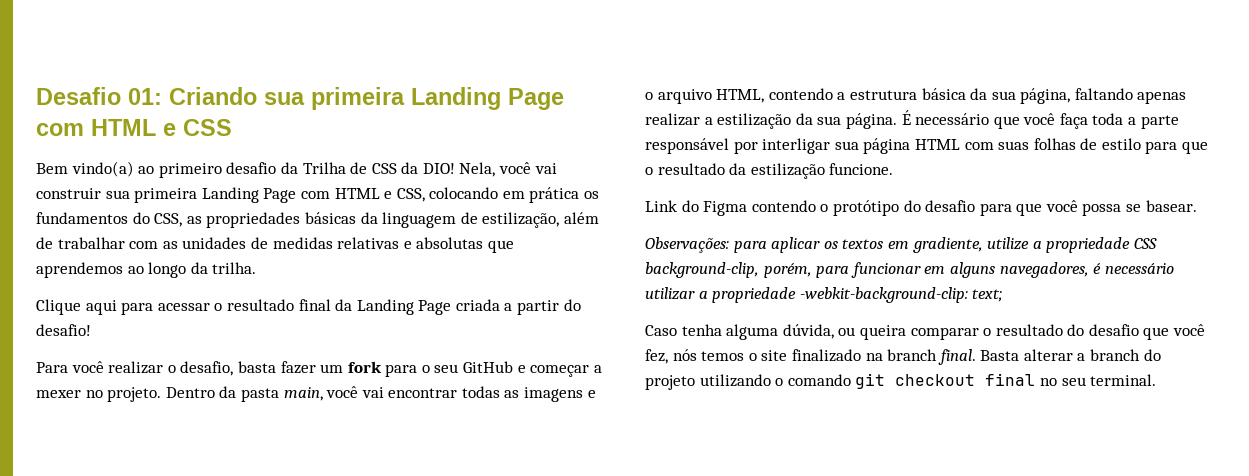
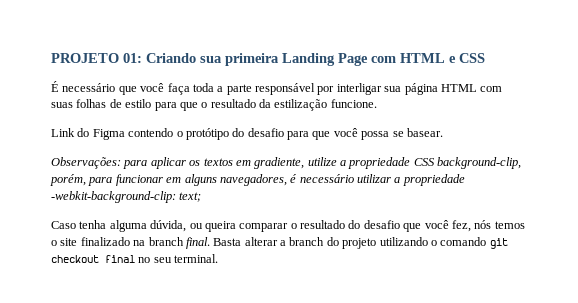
[36,87,121,105] Desafio -> [51,53,119,63] PROJETO
[36,161,557,178] [36,187,600,203] [36,212,599,228] [36,237,514,253] [36,262,257,278] [36,299,581,315] [36,324,91,336] [36,361,602,377] [36,386,596,402] [645,88,1187,104] [645,113,897,129] Bem vindo(a) ao primeiro desafio da Trilha de CSS da DIO! Nela, você vai construir sua primeira Landing Page com HTML e CSS, colocando em prática os fundamentos do CSS, as propriedades básicas da linguagem de estilização, além de trabalhar com as unidades de medidas relativas e absolutas que aprendemos ao longo da trilha. // Clique aqui para acessar o resultado final da Landing Page criada a partir do desafio! // Para você realizar o desafio, basta fazer um fork para o seu GitHub e começar a mexer no projeto. Dentro da pasta main, você vai encontrar todas as imagens e o arquivo HTML, contendo a estrutura básica da sua página, faltando apenas realizar a estilização da sua página. -> (485, 58) none

